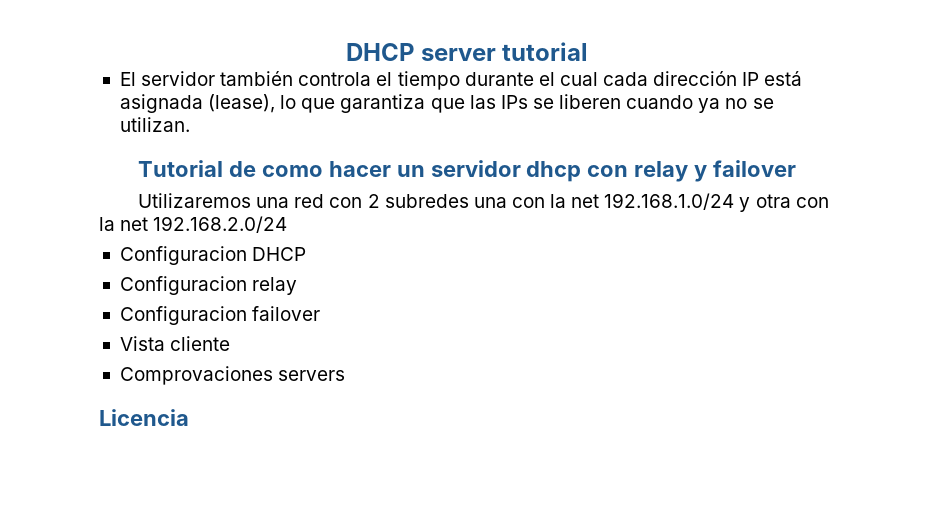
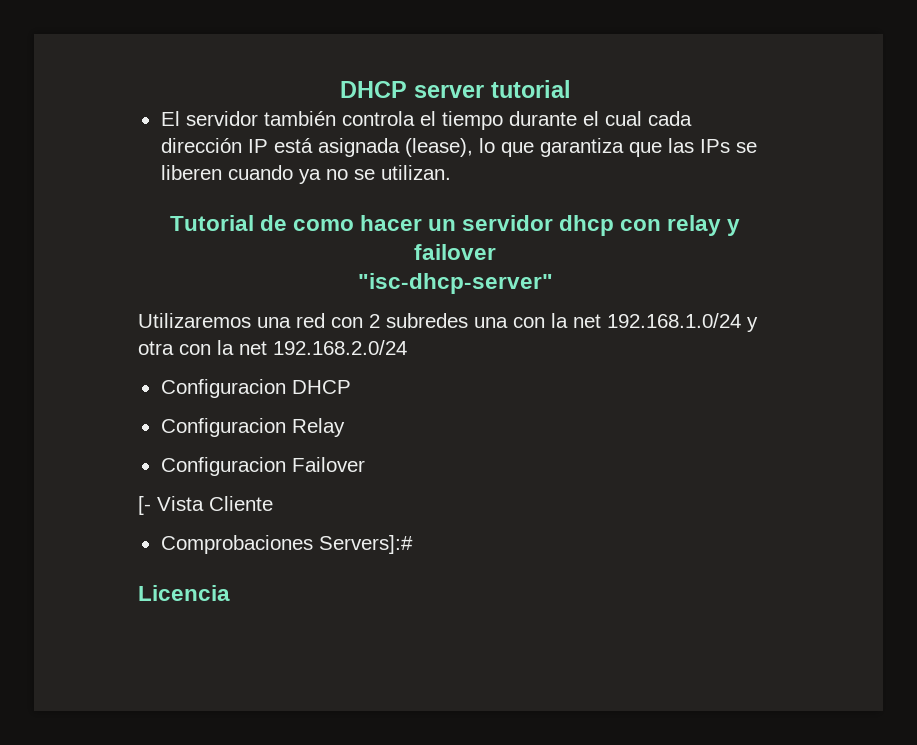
(797, 168) none -> [357,273,553,294] // "isc-dhcp-server"
[252,277,298,295] [119,306,321,325] [119,336,231,351] [119,366,346,385] relay // Configuracion failover // Vista cliente // Comprovaciones servers -> [291,418,345,437] [160,457,365,476] [138,496,273,515] [160,535,413,554] Relay // Configuracion Failover // [- Vista Cliente // Comprobaciones Servers]:#

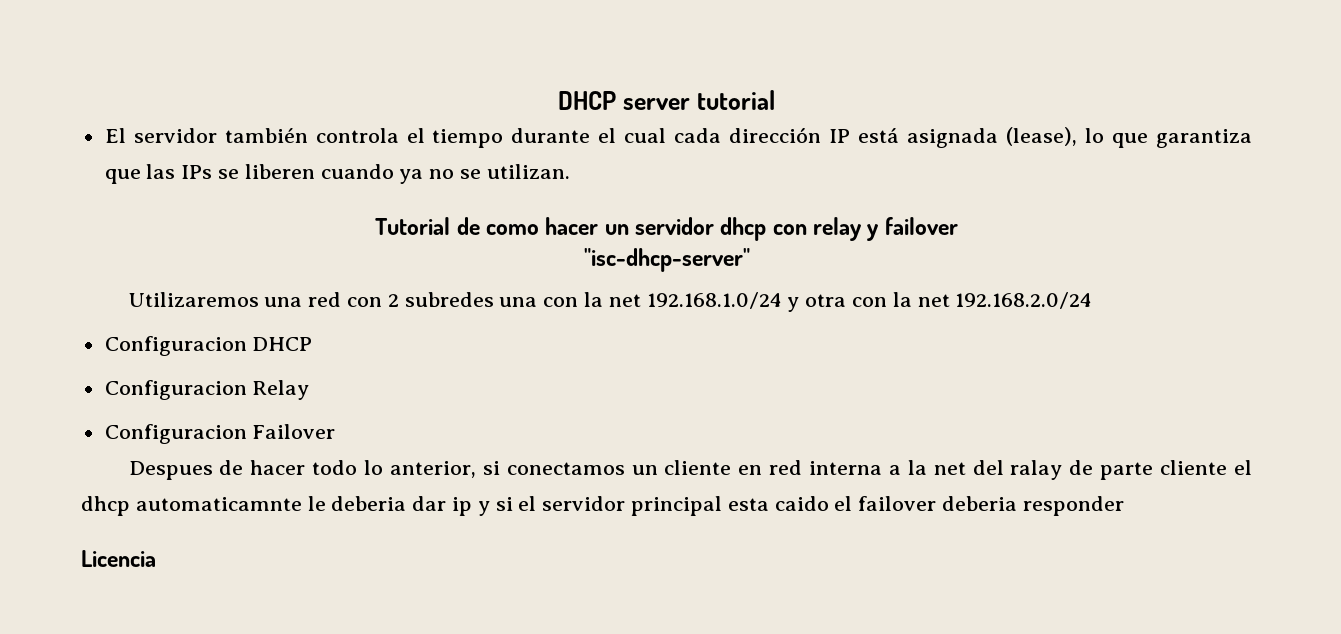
[138,496,273,515] [160,535,413,554] [- Vista Cliente // Comprobaciones Servers]:# -> [128,460,1253,480] [81,496,1124,516] Despues de hacer todo lo anterior, si conectamos un cliente en red interna a la net del ralay de parte cliente el dhcp automaticamnte le deberia dar ip y si el servidor principal esta caido el failover deberia responder

